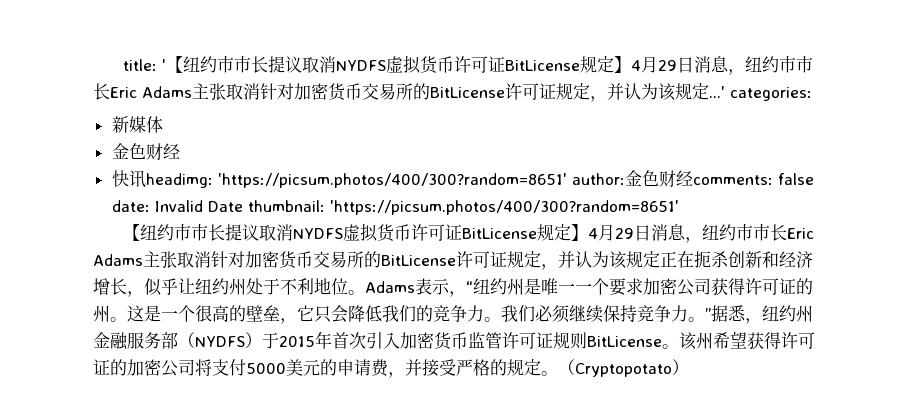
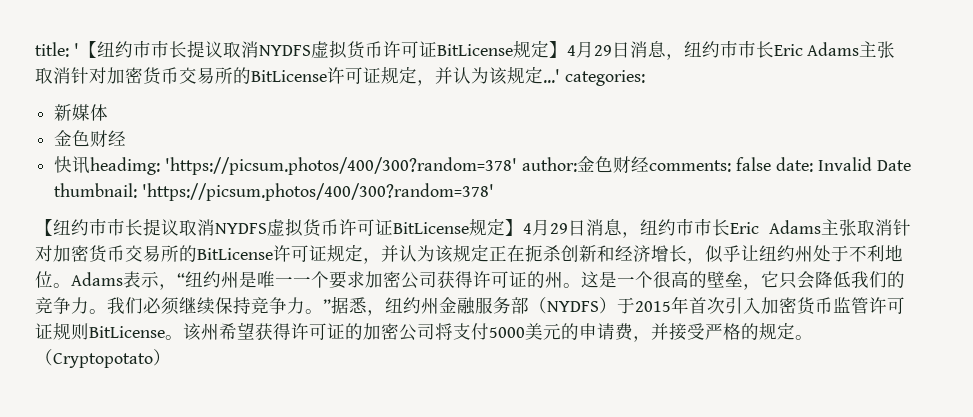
[217,173,567,188] 'https://picsum.photos/400/300?random=8651' -> [165,157,518,175] 'https://picsum.photos/400/300?random=378'
[329,200,679,215] 'https://picsum.photos/400/300?random=8651' -> [141,183,494,201] 'https://picsum.photos/400/300?random=378'

